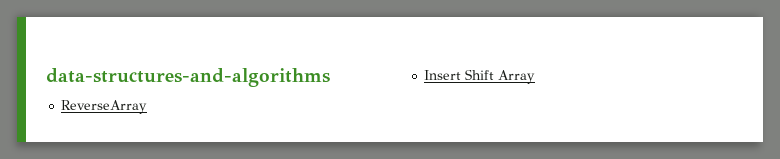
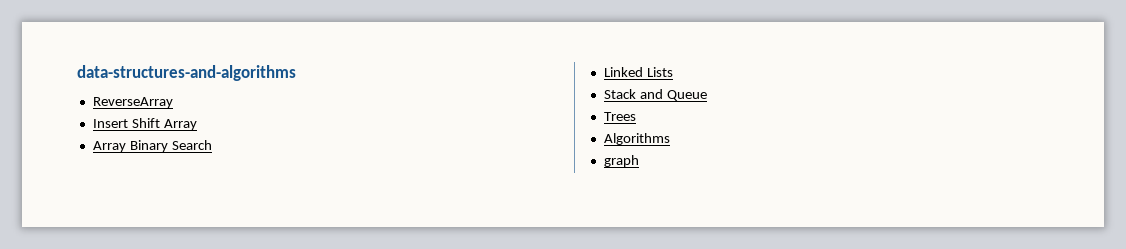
(536, 77) none -> [92,140,212,152] [603,67,673,77] [603,89,707,101] [603,112,636,121] [603,133,670,145] [603,155,639,167] // Array Binary Search // Linked Lists // Stack and Queue // Trees // Algorithms // graph

